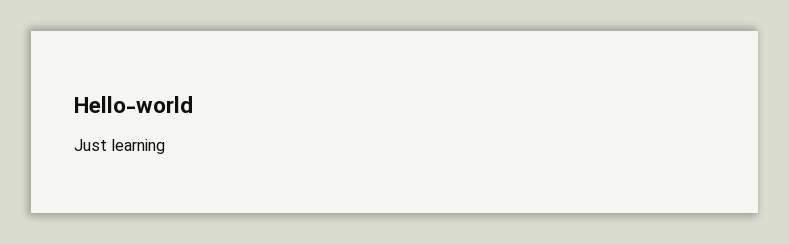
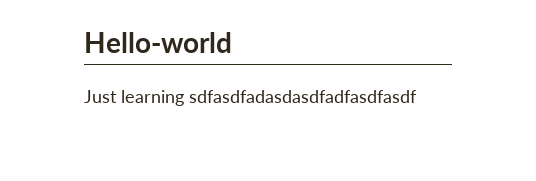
(166, 146) none -> [189,90,417,103] sdfasdfadasdasdfadfasdfasdf

